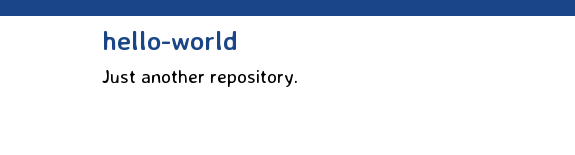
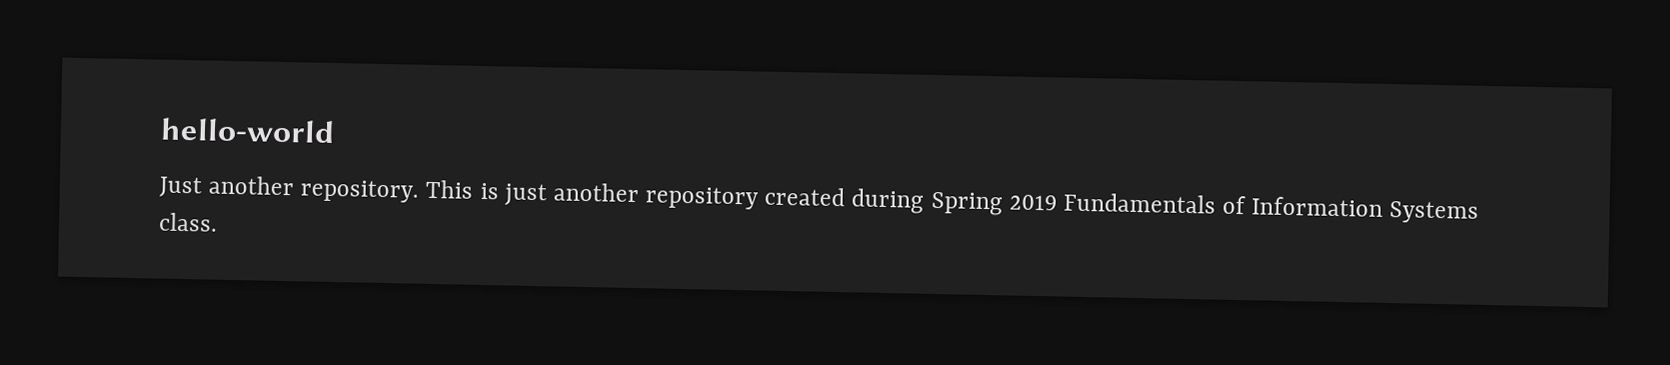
(299, 78) none -> [425,179,1480,224] [158,212,218,232] This is just another repository created during Spring 2019 Fundamentals of Information Systems class.

